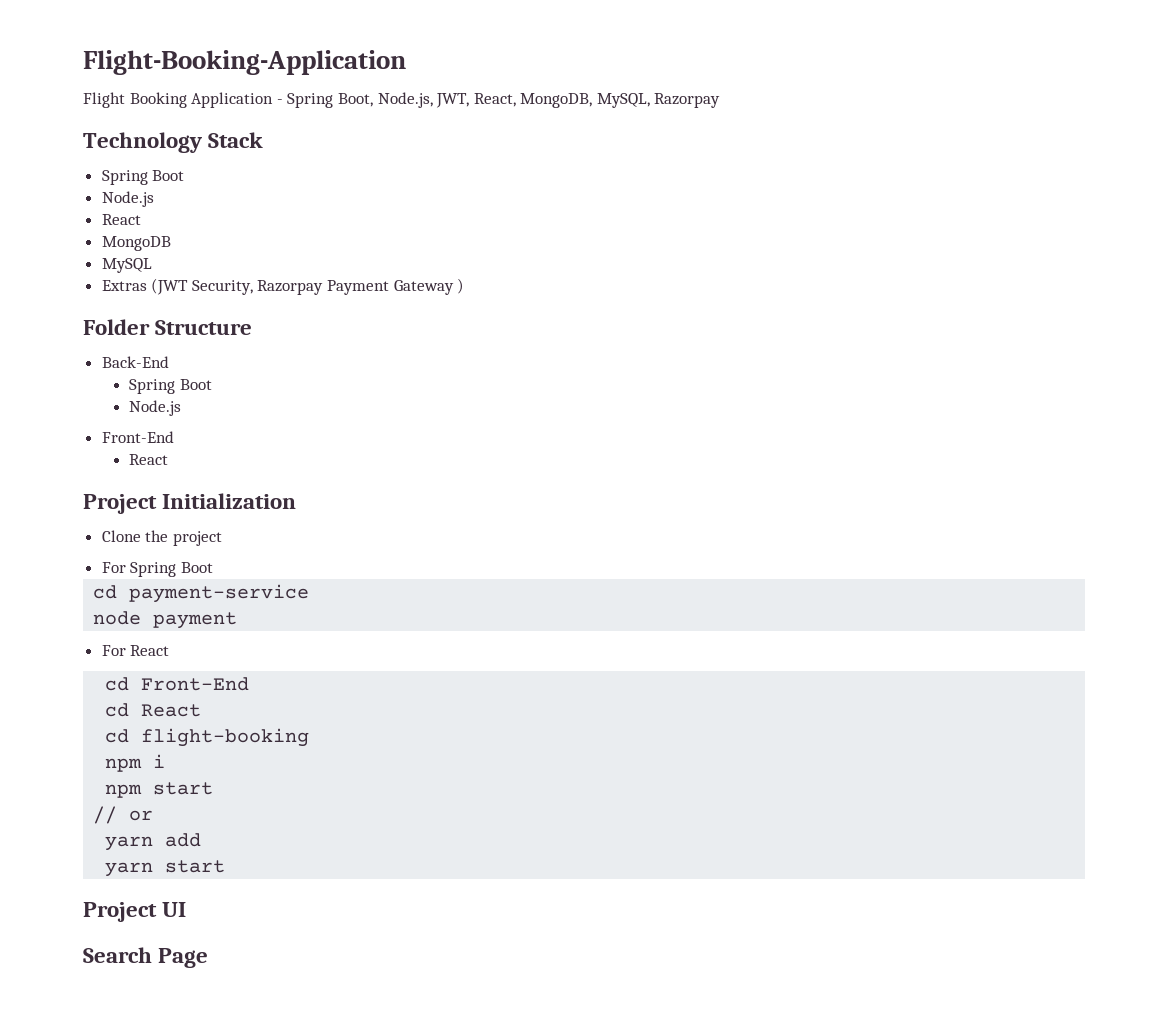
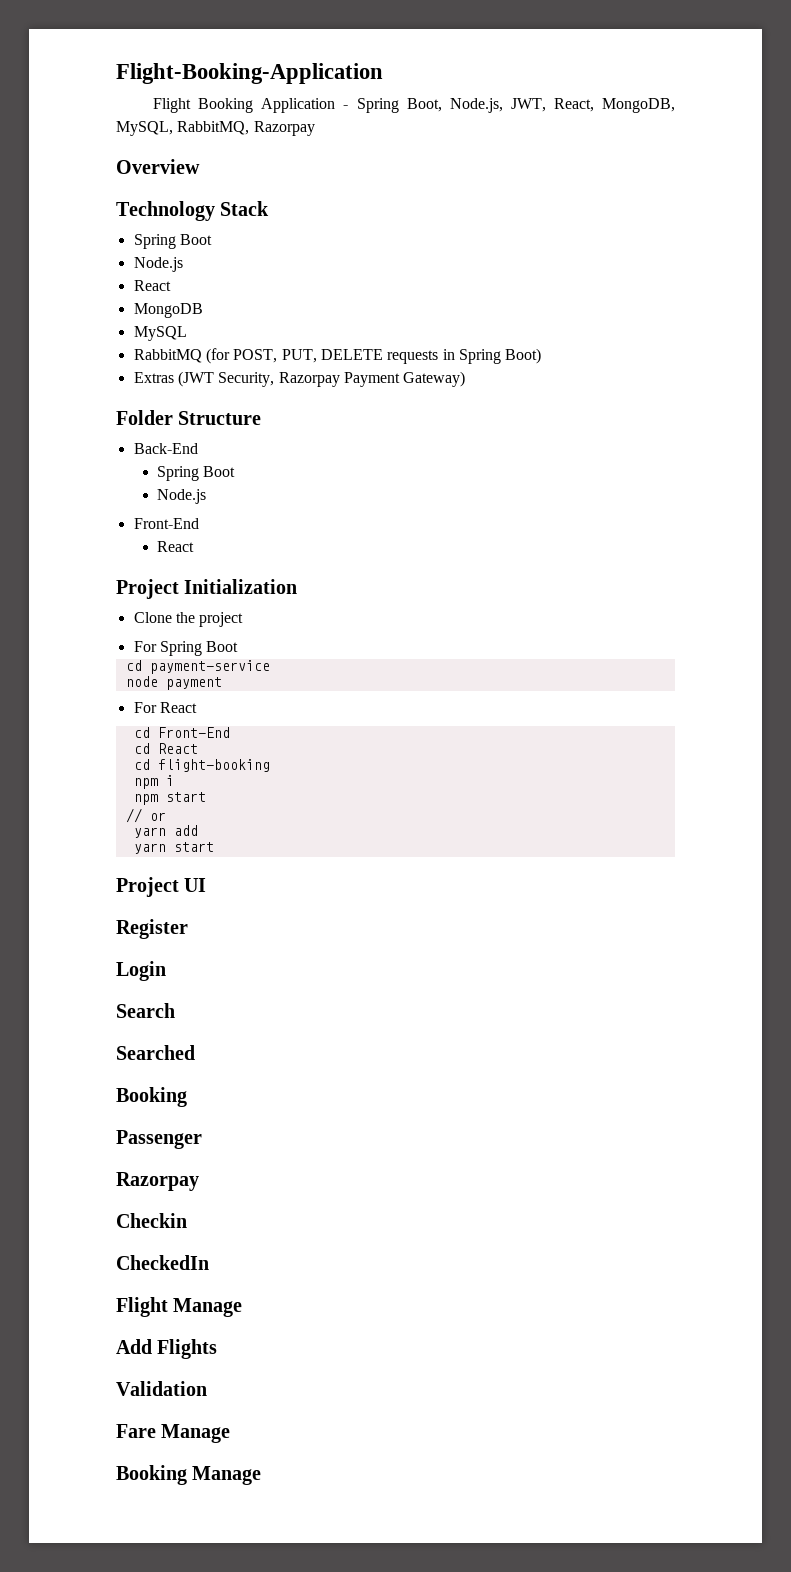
[654,93,721,108] Razorpay -> [177,121,315,136] [116,159,200,174] RabbitMQ, Razorpay // Overview
(152, 265) none -> [133,348,542,364] // RabbitMQ (for POST, PUT, DELETE requests in Spring Boot)
[393,278,465,295] Gateway ) -> [403,371,466,387] Gateway)
(187, 909) none -> [116,919,188,939] [116,961,166,981] // Register // Login
[158,948,209,968] Page -> [116,1045,195,1060] [116,1087,187,1107] [116,1130,202,1149] [116,1172,199,1191] [116,1213,187,1228] [116,1255,209,1270] [116,1297,243,1317] [116,1339,218,1359] [116,1381,207,1396] [116,1424,231,1443] [116,1465,262,1485] // Searched // Booking // Passenger // Razorpay // Checkin // CheckedIn // Flight Manage // Add Flights // Validation // Fare Manage // Booking Manage

